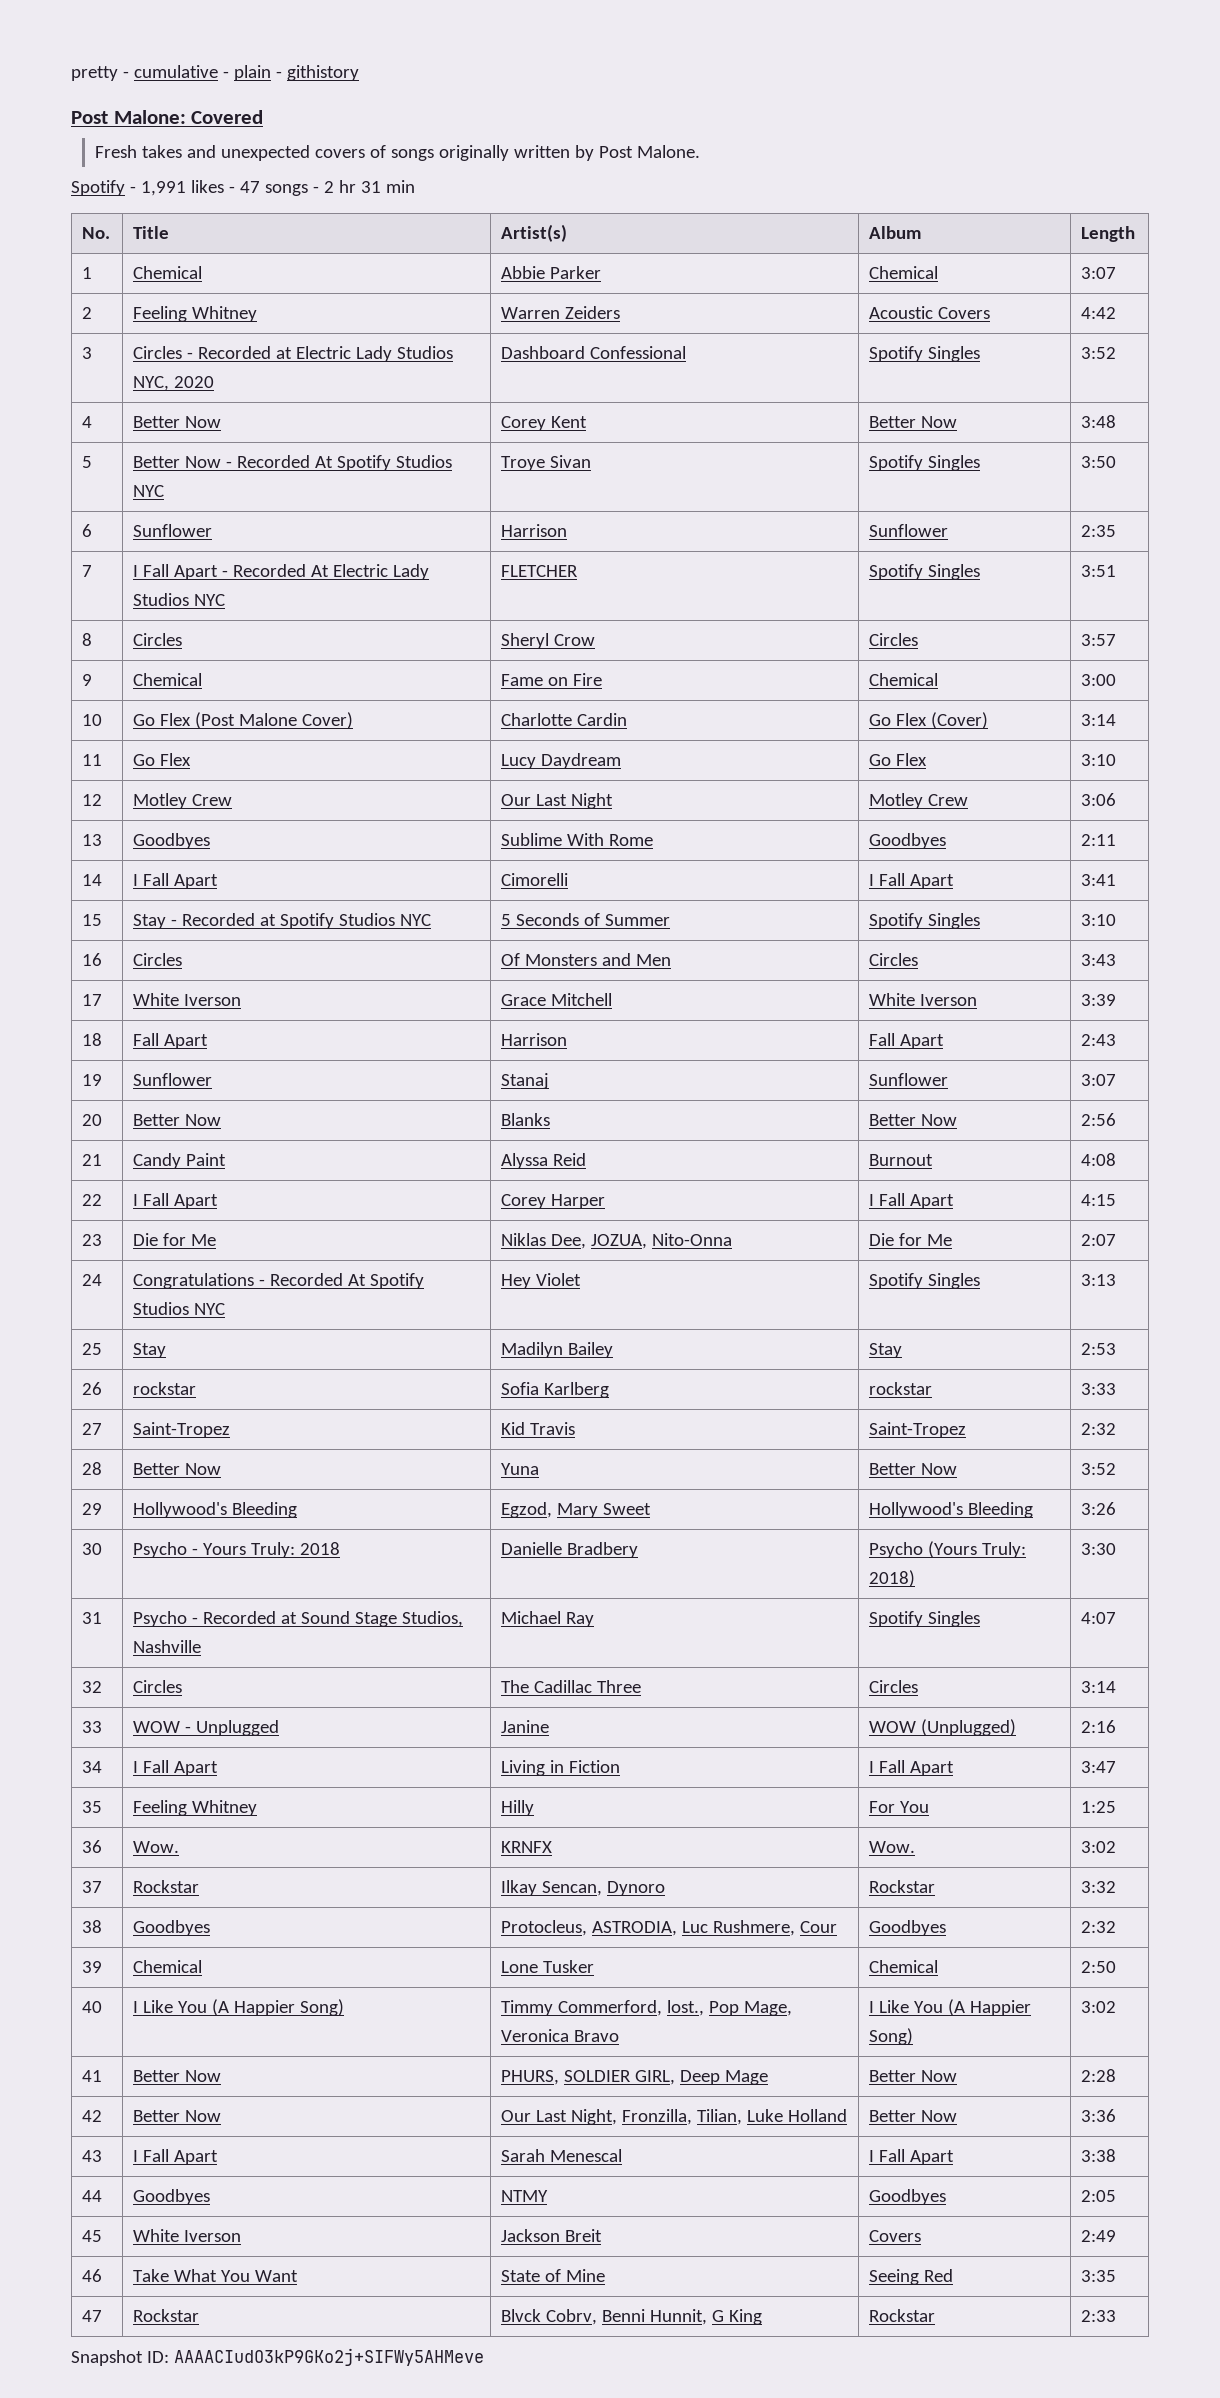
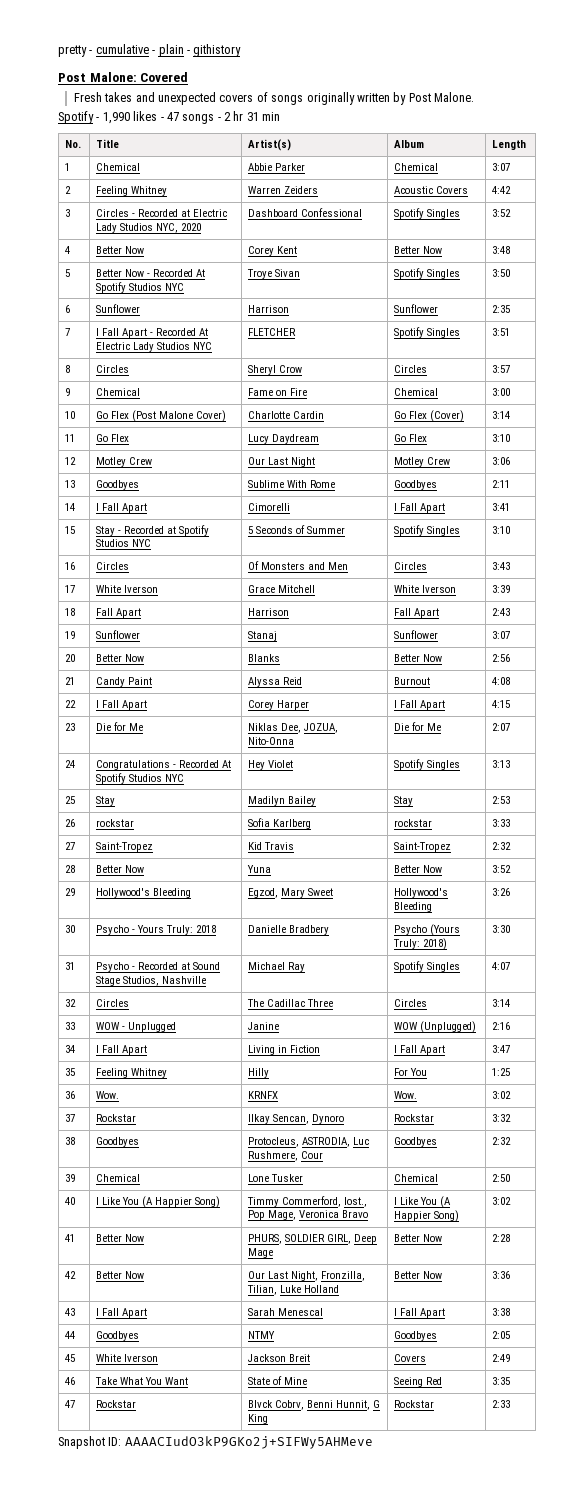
[140,181,186,196] 1,991 -> [102,112,130,124] 1,990

